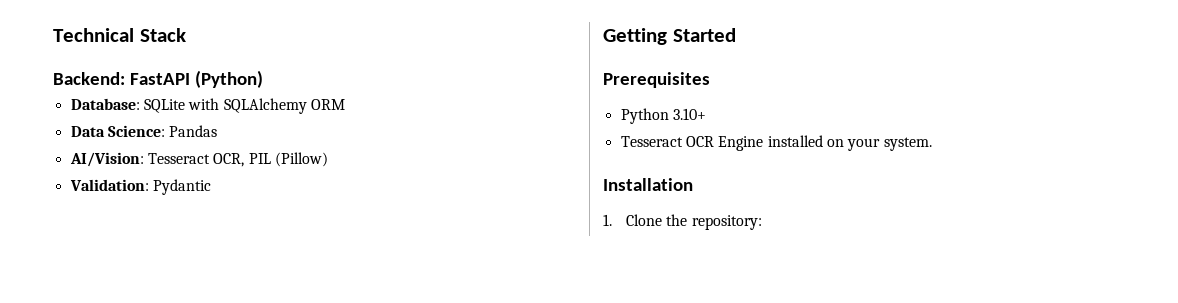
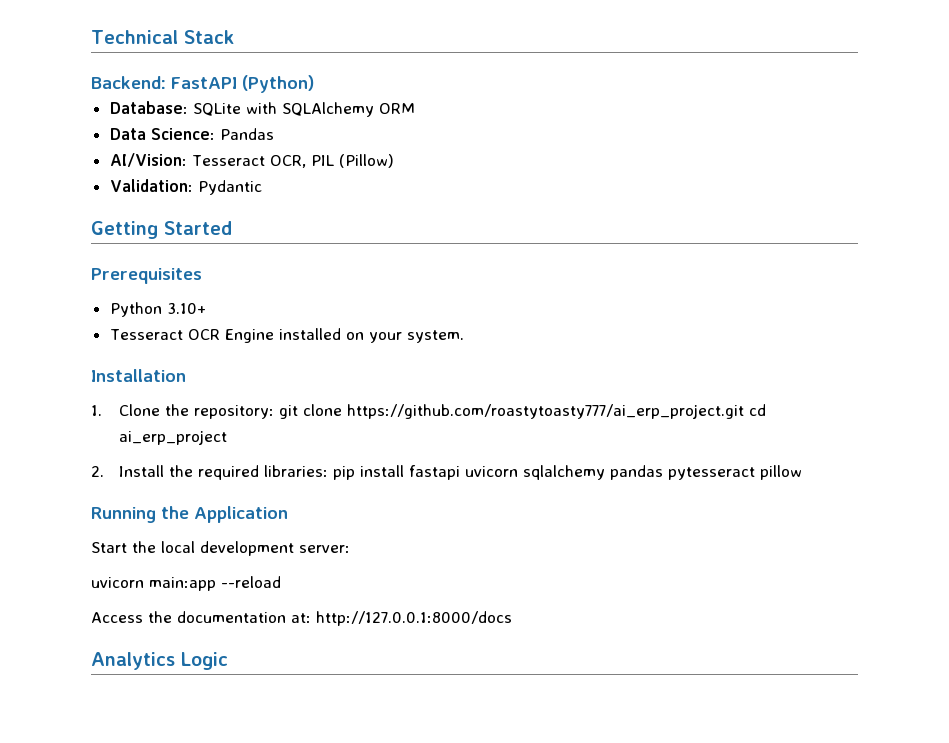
(762, 222) none -> [278,404,766,419] [118,430,227,445] [91,465,802,480] [91,506,288,523] [91,541,350,556] [91,576,281,591] [91,611,512,626] [91,652,228,670] git clone https://github.com/roastytoasty777/ai_erp_project.git cd ai_erp_project // 2. Install the required libraries: pip install fastapi uvicorn sqlalchemy pandas pytesseract pillow // Running the Application // Start the local development server: // uvicorn main:app --reload // Access the documentation at: http://127.0.0.1:8000/docs // Analytics Logic

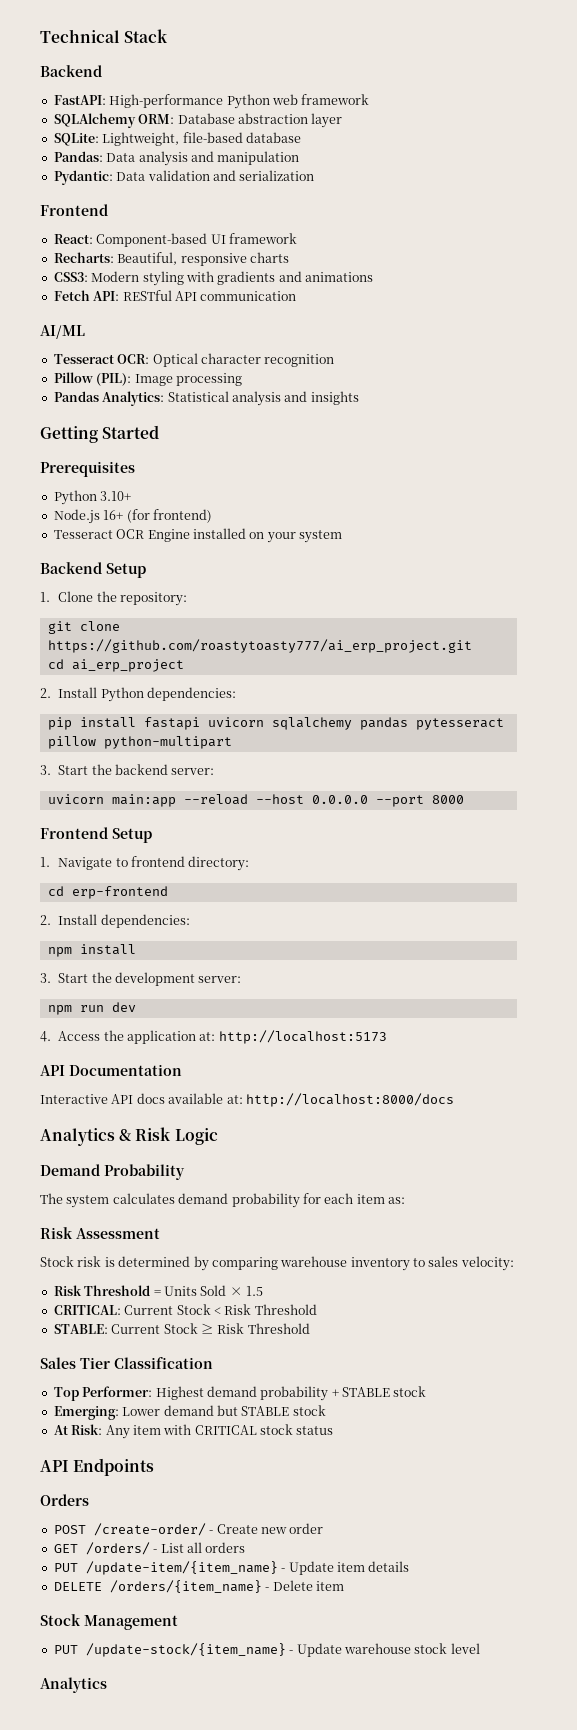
[91,75,314,93] [109,101,415,117] [109,128,274,140] [109,153,394,168] [109,179,262,195] Backend: FastAPI (Python) // Database: SQLite with SQLAlchemy ORM // Data Science: Pandas // AI/Vision: Tesseract OCR, PIL (Pillow) // Validation: Pydantic -> [40,65,102,77] [53,94,370,109] [53,113,343,128] [53,132,301,146] [53,151,300,166] [53,170,315,185] [40,204,108,216] [53,233,297,247] [53,252,289,266] [53,271,373,286] [53,290,297,301] [40,325,85,339] [53,353,335,367] [53,372,242,386] [53,391,359,406] Backend // FastAPI: High-performance Python web framework // SQLAlchemy ORM: Database abstraction layer // SQLite: Lightweight, file-based database // Pandas: Data analysis and manipulation // Pydantic: Data validation and serialization // Frontend // React: Component-based UI framework // Recharts: Beautiful, responsive charts // CSS3: Modern styling with gradients and animations // Fetch API: RESTful API communication // AI/ML // Tesseract OCR: Optical character recognition // Pillow (PIL): Image processing // Pandas Analytics: Statistical analysis and insights
(206, 308) none -> [53,509,212,524] // Node.js 16+ (for frontend)
[406,330,464,343] [91,369,186,382] system. // Installation -> [299,530,342,543] [40,562,146,578] system // Backend Setup
(274, 412) none -> (187, 599) //
(744, 411) none -> (472, 646) //
[168,465,328,480] the required libraries: -> [100,687,236,702] Python dependencies: //
[91,506,288,523] [91,541,350,556] [91,576,281,591] [91,611,512,626] [91,652,175,670] // Running the Application // Start the local development server: // uvicorn main:app --reload // Access the documentation at: http://127.0.0.1:8000/docs // Analytics -> [103,736,232,749] [40,764,215,775] [47,794,464,807] [40,827,152,843] [40,856,250,871] [47,886,168,899] [40,914,190,928] [47,944,136,957] [40,972,242,986] [47,1002,136,1015] [40,1030,387,1044] [40,1064,182,1076] [40,1093,454,1107] [40,1127,172,1146] python-multipart // 3. Start the backend server: // uvicorn main:app --reload --host 0.0.0.0 --port 8000 // Frontend Setup // 1. Navigate to frontend directory: // cd erp-frontend // 2. Install dependencies: // npm install // 3. Start the development server: // npm run dev // 4. Access the application at: http://localhost:5173 // API Documentation // Interactive API docs available at: http://localhost:8000/docs // Analytics & Risk
(228, 661) none -> [40,1164,185,1180] [40,1193,405,1208] [40,1227,160,1239] [40,1256,514,1271] [53,1285,263,1296] [53,1304,317,1315] [53,1323,310,1334] [40,1357,213,1369] [53,1386,427,1401] [53,1405,326,1420] [53,1424,334,1439] [40,1458,155,1476] [40,1494,89,1506] [53,1523,324,1536] [53,1542,246,1555] [53,1561,410,1575] [53,1580,344,1593] [40,1614,178,1630] [53,1643,480,1657] [40,1677,107,1693] // Demand Probability // The system calculates demand probability for each item as: // Risk Assessment // Stock risk is determined by comparing warehouse inventory to sales velocity: // Risk Threshold = Units Sold × 1.5 // CRITICAL: Current Stock < Risk Threshold // STABLE: Current Stock ≥ Risk Threshold // Sales Tier Classification // Top Performer: Highest demand probability + STABLE stock // Emerging: Lower demand but STABLE stock // At Risk: Any item with CRITICAL stock status // API Endpoints // Orders // POST /create-order/ - Create new order // GET /orders/ - List all orders // PUT /update-item/{item_name} - Update item details // DELETE /orders/{item_name} - Delete item // Stock Management // PUT /update-stock/{item_name} - Update warehouse stock level // Analytics

